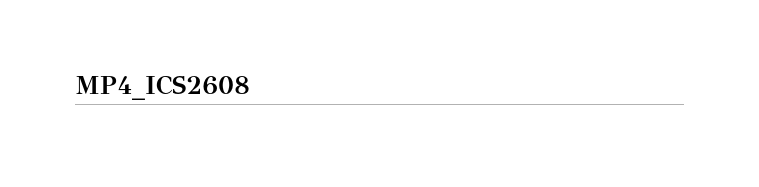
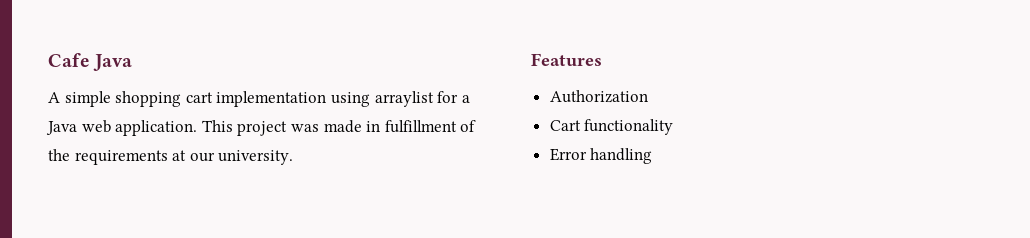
[75,75,250,100] MP4_ICS2608 -> [48,53,133,71] [48,91,470,107] [46,120,477,136] [48,149,294,165] [531,53,602,67] [549,90,648,103] [549,119,674,135] [549,148,653,164] Cafe Java // A simple shopping cart implementation using arraylist for a Java web application. This project was made in fulfillment of the requirements at our university. // Features // Authorization // Cart functionality // Error handling

